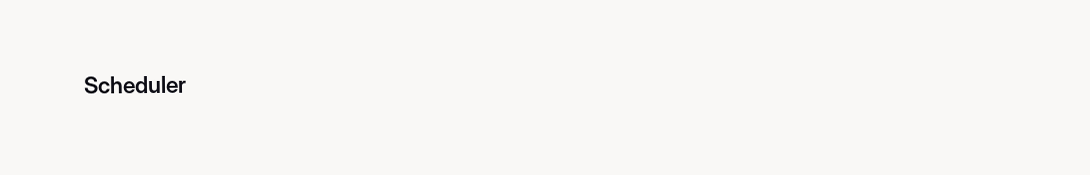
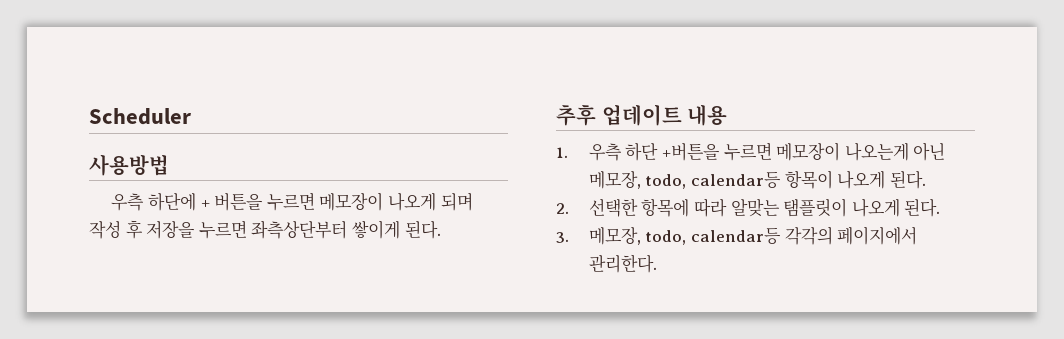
(187, 84) none -> [89,154,169,176] [111,192,473,211] [89,220,441,239] [556,104,728,126] [556,142,946,161] [588,170,926,189] [556,198,941,217] [556,226,918,245] [588,254,657,273] // 사용방법 // 우측 하단에 + 버튼을 누르면 메모장이 나오게 되며 작성 후 저장을 누르면 좌측상단부터 쌓이게 된다. // 추후 업데이트 내용 // 1. 우측 하단 +버튼을 누르면 메모장이 나오는게 아닌 메모장, todo, calendar등 항목이 나오게 된다. // 2. 선택한 항목에 따라 알맞는 탬플릿이 나오게 된다. // 3. 메모장, todo, calendar등 각각의 페이지에서 관리한다.

